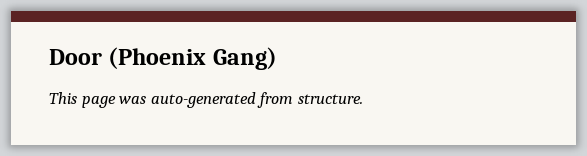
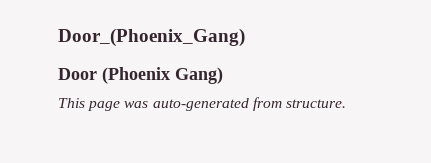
(49, 57) none -> [58,28,245,47] Door_(Phoenix_Gang) //

